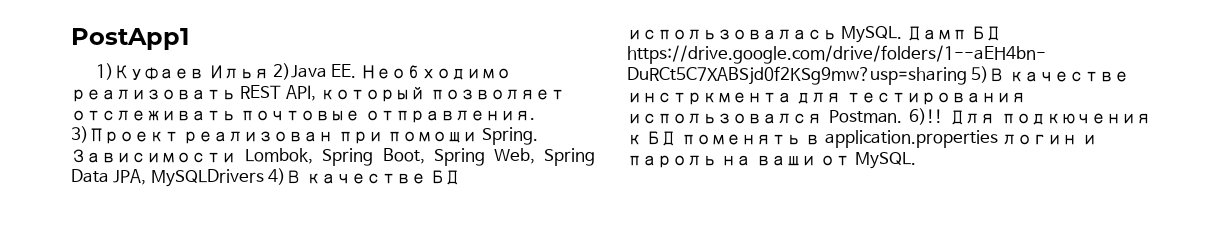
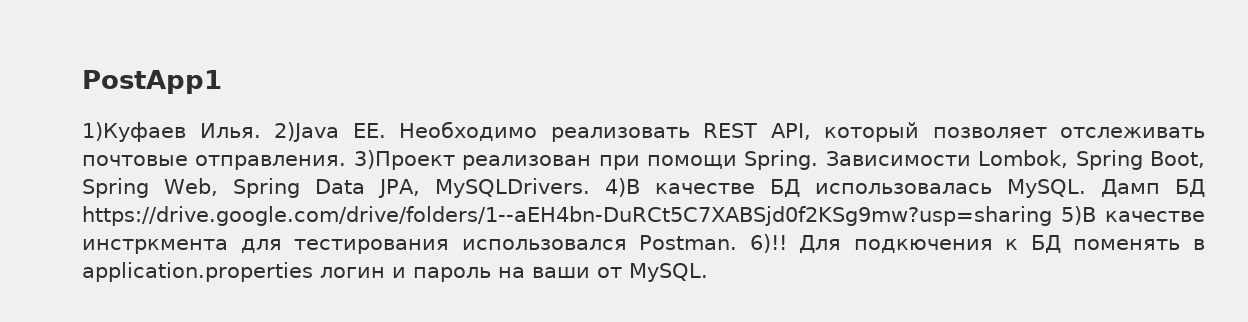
[208,65,269,79] Илья -> [199,123,261,138] Илья.
[150,169,264,187] MySQLDrivers -> [434,178,590,198] MySQLDrivers.

